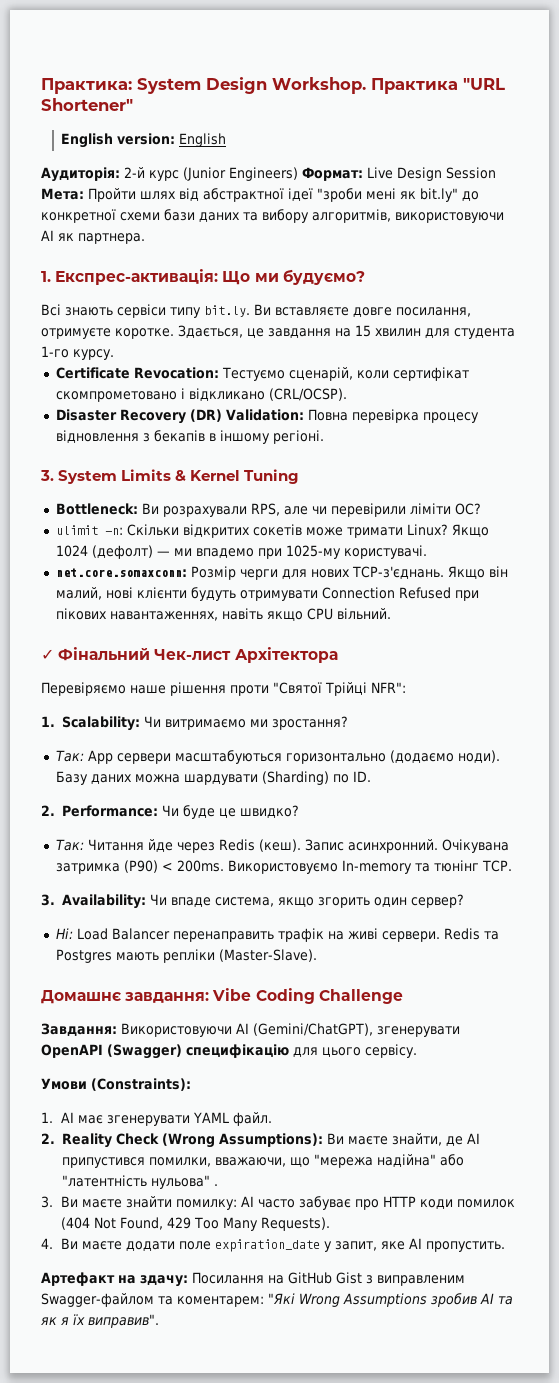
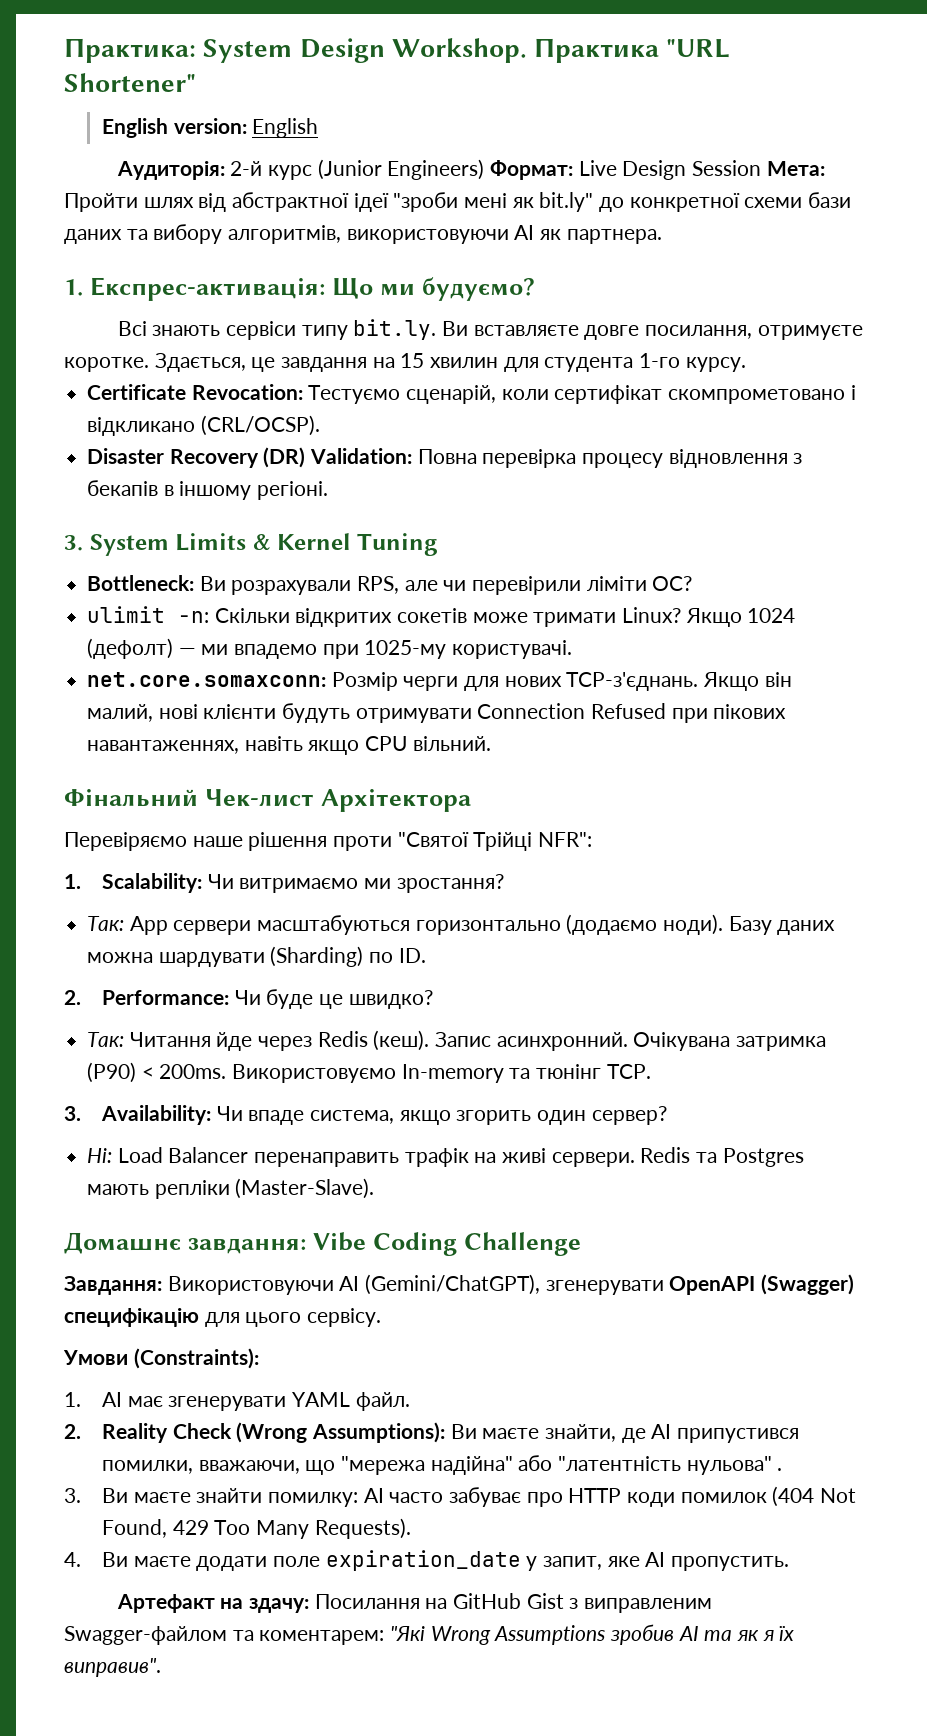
[41,649,54,660] ✓ -> (491, 743) none

